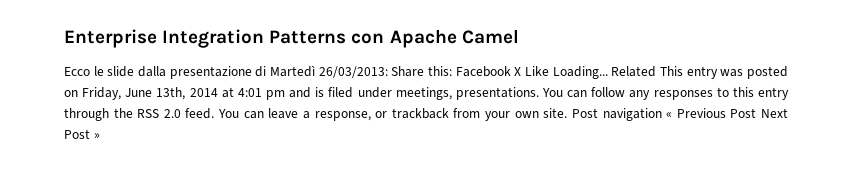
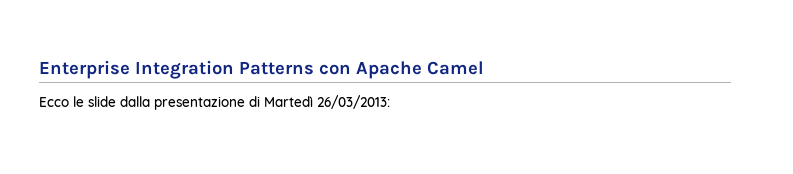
[391,66,788,79] [64,87,789,100] [64,108,789,121] [64,129,100,139] Share this: Facebook X Like Loading... Related This entry was posted on Friday, June 13th, 2014 at 4:01 pm and is filed under meetings, presentations. You can follow any responses to this entry through the RSS 2.0 feed. You can leave a response, or trackback from your own site. Post navigation « Previous Post Next Post » -> (390, 102) none

